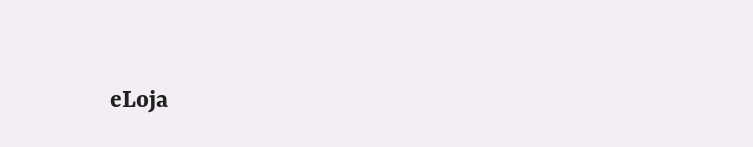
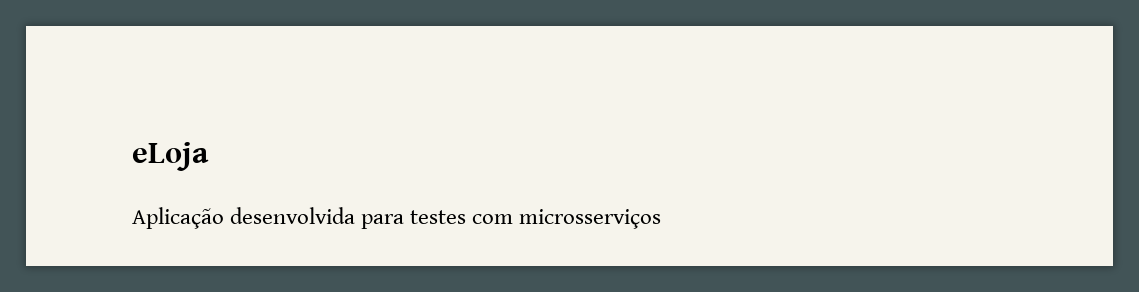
(168, 101) none -> [132,207,662,229] // Aplicação desenvolvida para testes com microsserviços

